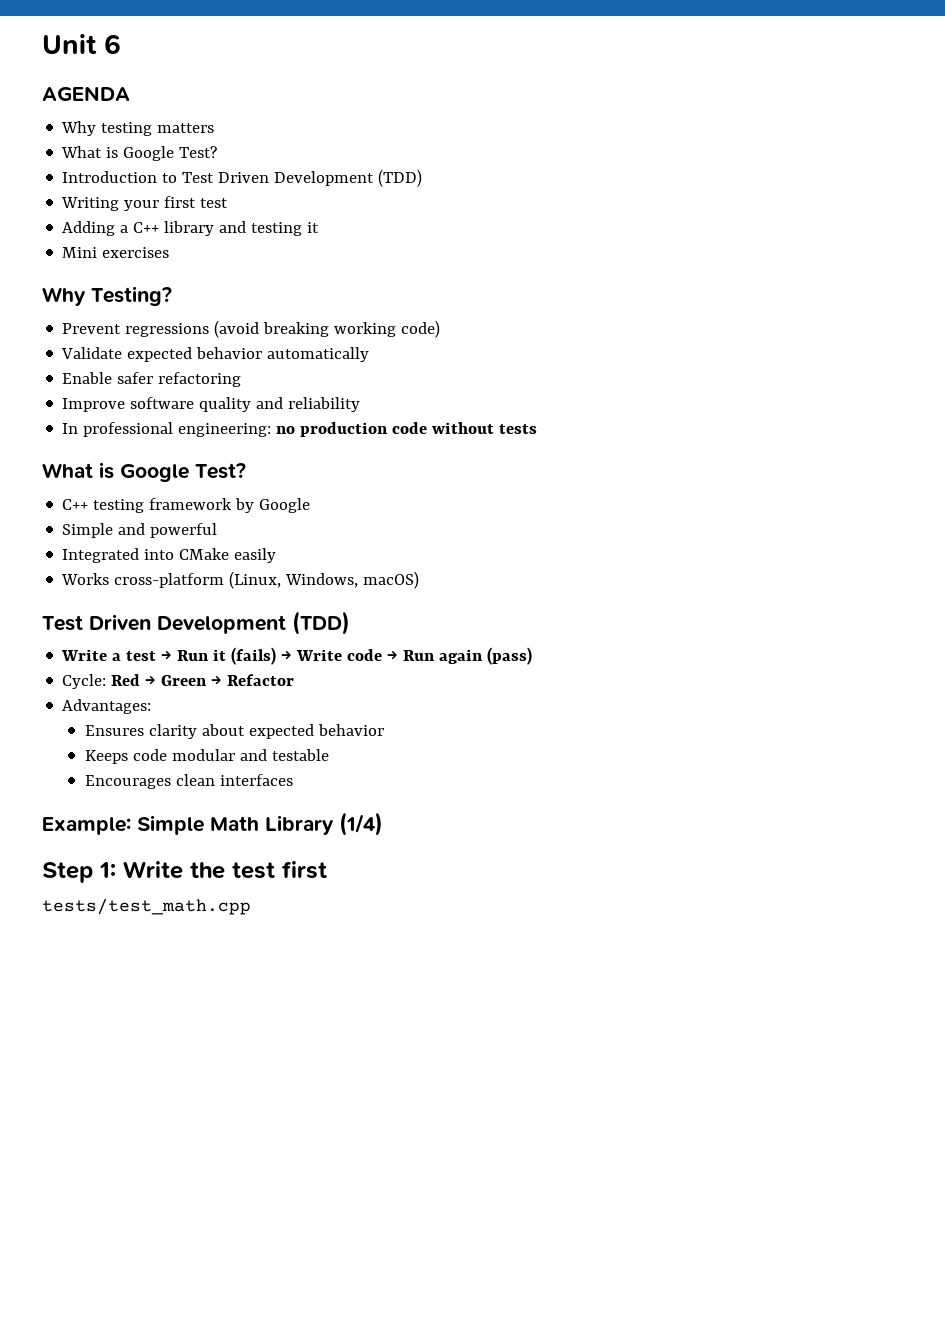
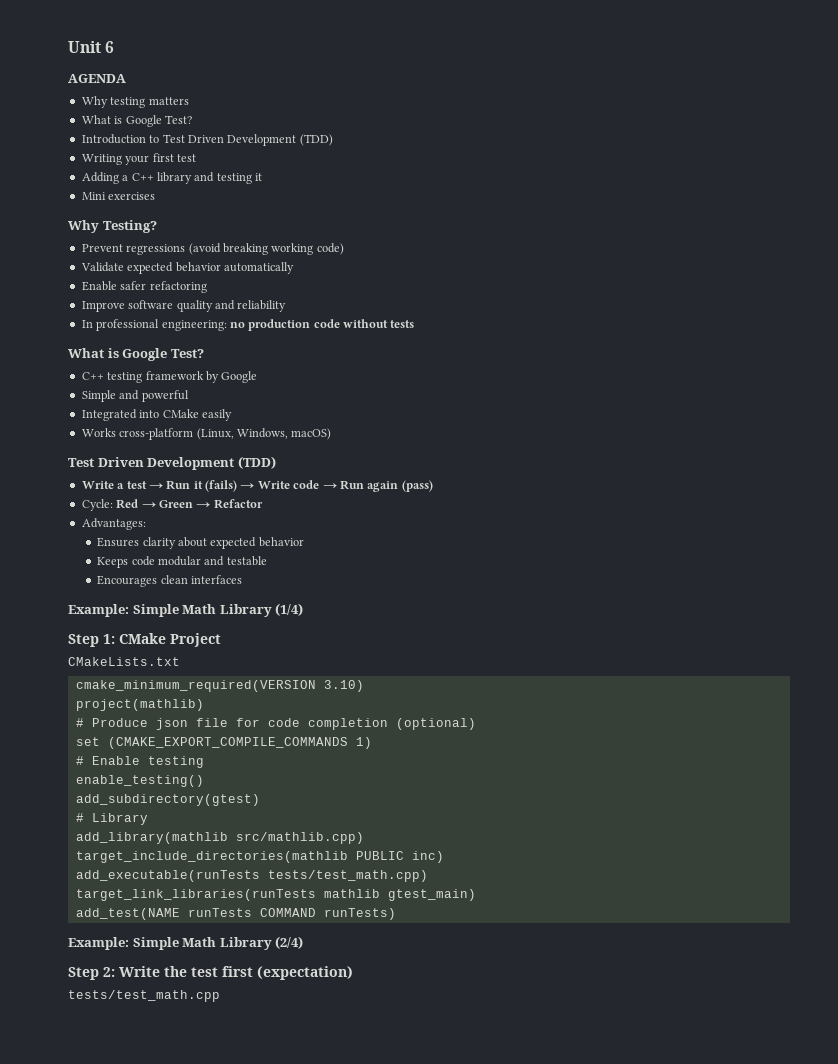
(116, 870) none -> [119,633,221,647] [68,657,180,666] [75,680,364,692] [75,699,204,711] [75,718,476,730] [75,737,372,749] [75,756,204,768] [75,775,204,787] [75,794,260,806] [75,813,148,825] [75,832,364,844] [75,851,444,863] [75,870,428,882] [75,889,476,901] [75,908,396,920] [68,936,304,950] [68,967,115,980] CMake Project // CMakeLists.txt // cmake_minimum_required(VERSION 3.10) // project(mathlib) // # Produce json file for code completion (optional) // set (CMAKE_EXPORT_COMPILE_COMMANDS 1) // # Enable testing // enable_testing() // add_subdirectory(gtest) // # Library // add_library(mathlib src/mathlib.cpp) // target_include_directories(mathlib PUBLIC inc) // add_executable(runTests tests/test_math.cpp) // target_link_libraries(runTests mathlib gtest_main) // add_test(NAME runTests COMMAND runTests) // Example: Simple Math Library (2/4) // Step 2:
(327, 870) none -> [257,966,353,980] (expectation)

